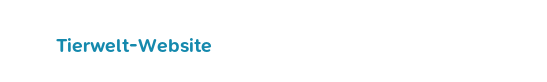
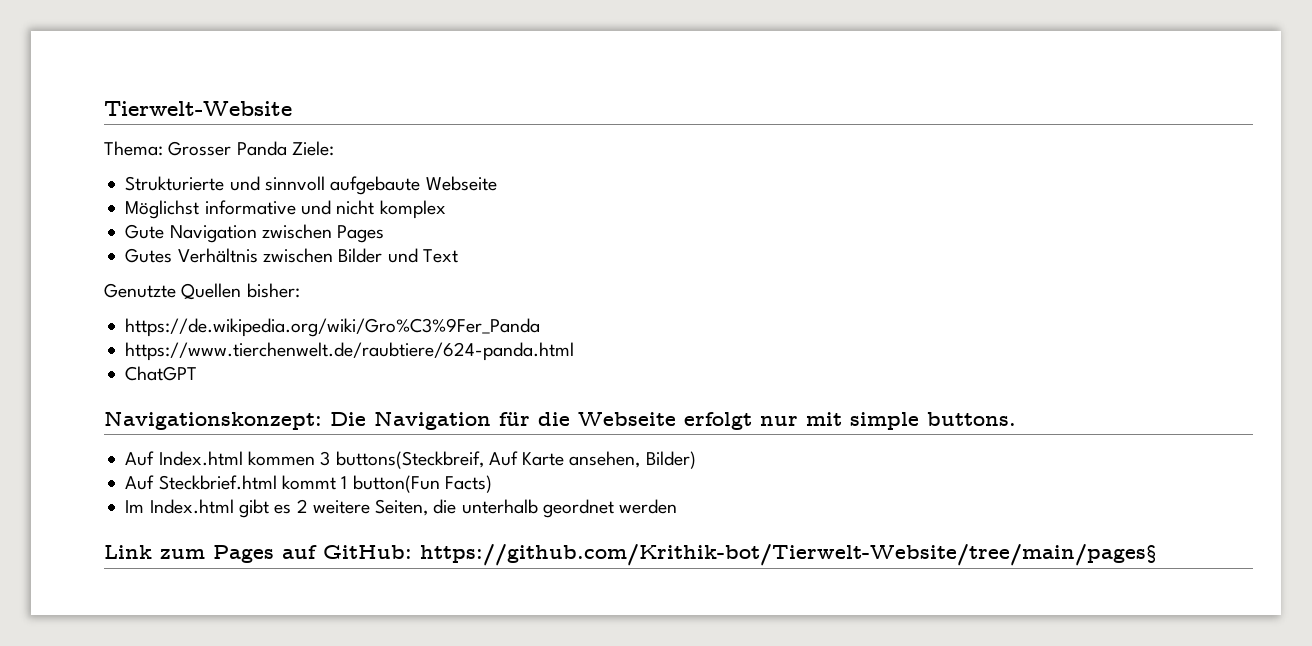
(212, 45) none -> [104,141,334,156] [125,176,497,195] [125,200,446,219] [125,224,385,243] [125,248,458,263] [104,283,300,300] [125,318,541,337] [125,342,575,361] [125,366,198,381] [104,411,1016,430] [125,451,696,469] [125,475,492,493] [125,499,678,518] [104,544,1157,566] // Thema: Grosser Panda Ziele: // Strukturierte und sinnvoll aufgebaute Webseite // Möglichst informative und nicht komplex // Gute Navigation zwischen Pages // Gutes Verhältnis zwischen Bilder und Text // Genutzte Quellen bisher: // https://de.wikipedia.org/wiki/Gro%C3%9Fer_Panda // https://www.tierchenwelt.de/raubtiere/624-panda.html // ChatGPT // Navigationskonzept: Die Navigation für die Webseite erfolgt nur mit simple buttons. // Auf Index.html kommen 3 buttons(Steckbreif, Auf Karte ansehen, Bilder) // Auf Steckbrief.html kommt 1 button(Fun Facts) // Im Index.html gibt es 2 weitere Seiten, die unterhalb geordnet werden // Link zum Pages auf GitHub: https://github.com/Krithik-bot/Tierwelt-Website/tree/main/pages§

